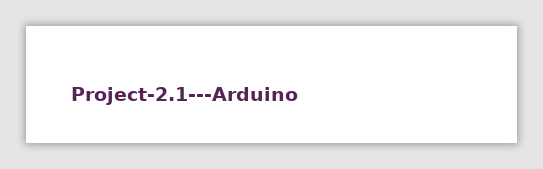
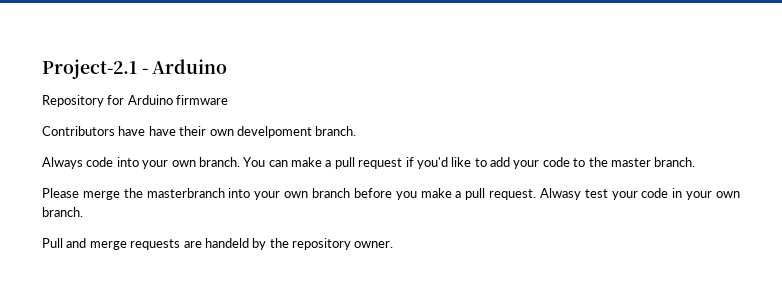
[71,87,298,105] Project-2.1---Arduino -> [42,59,228,79] [42,95,229,107] [42,126,357,138] [42,157,696,169] [42,188,741,200] [42,207,83,217] [42,238,394,250] Project-2.1 - Arduino // Repository for Arduino firmware // Contributors have have their own develpoment branch. // Always code into your own branch. You can make a pull request if you'd like to add your code to the master branch. // Please merge the masterbranch into your own branch before you make a pull request. Alwasy test your code in your own branch. // Pull and merge requests are handeld by the repository owner.

